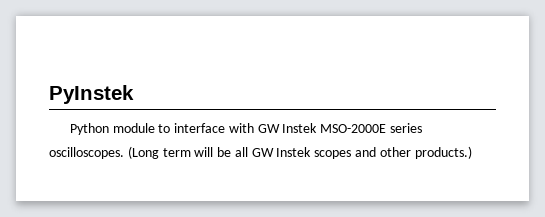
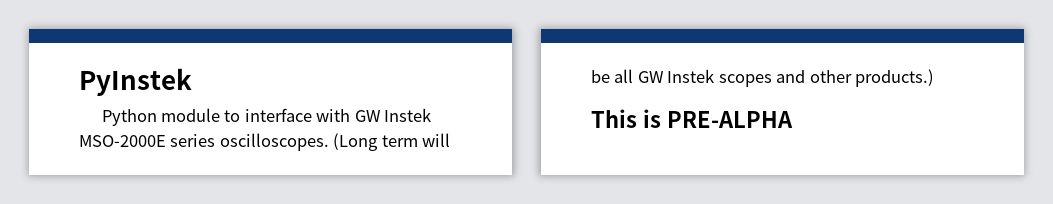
(472, 152) none -> [591,109,793,128] // This is PRE-ALPHA

